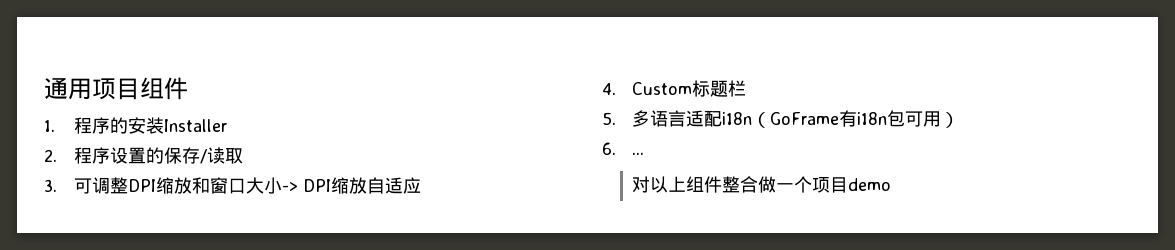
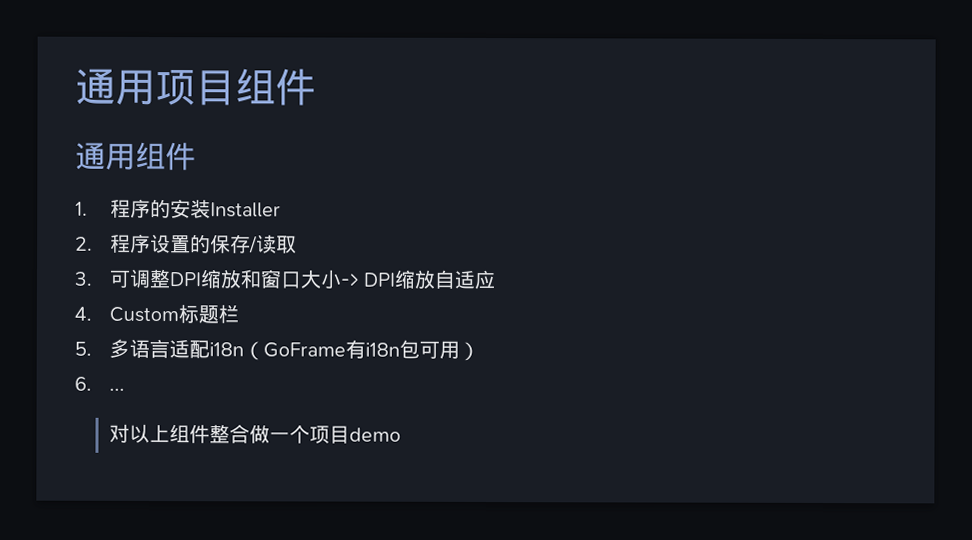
(188, 88) none -> [75,141,196,171] // 通用组件

